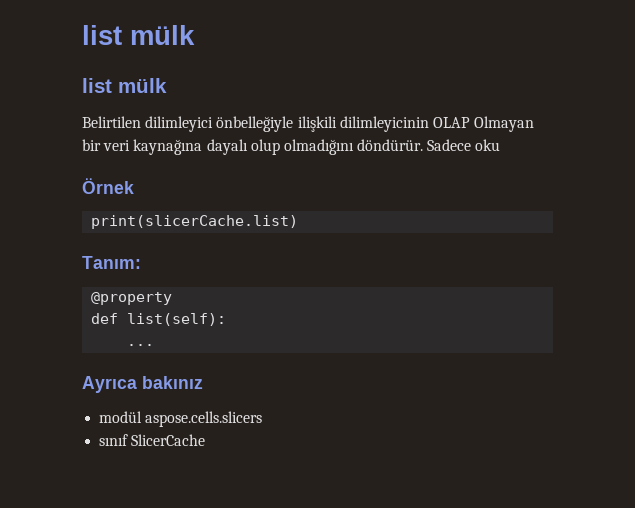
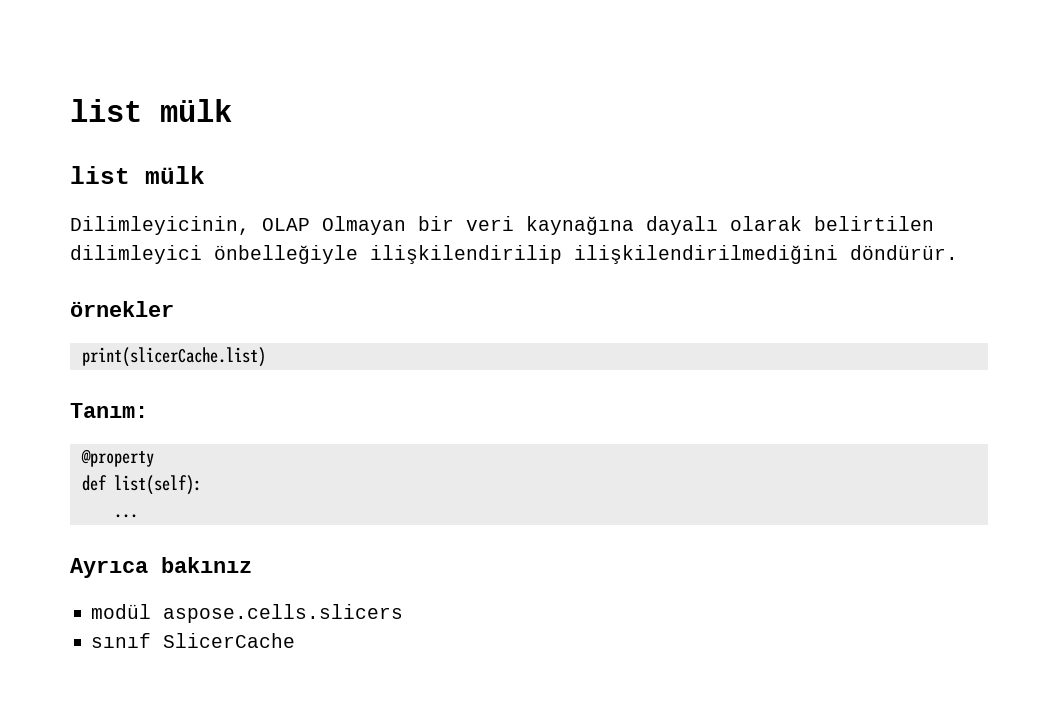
[82,116,429,132] Belirtilen dilimleyici önbelleğiyle ilişkili dilimleyicinin -> [70,216,250,235] Dilimleyicinin,
[250,139,501,155] [82,178,134,194] olup olmadığını döndürür. Sadece oku // Örnek -> [730,216,934,231] [70,245,958,264] [70,301,174,317] olarak belirtilen dilimleyici önbelleğiyle ilişkilendirilip ilişkilendirilmediğini döndürür. // örnekler

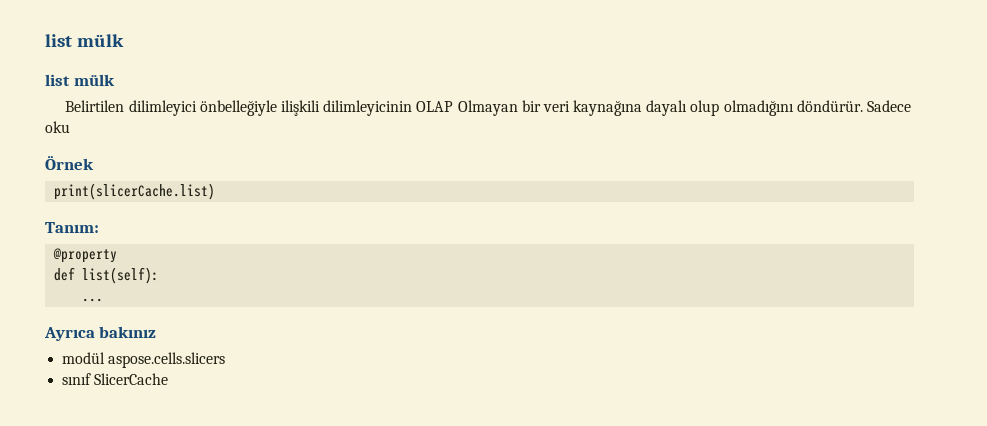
[70,216,250,235] Dilimleyicinin, -> [65,100,413,116] Belirtilen dilimleyici önbelleğiyle ilişkili dilimleyicinin
[730,216,934,231] [70,245,958,264] [70,301,174,317] olarak belirtilen dilimleyici önbelleğiyle ilişkilendirilip ilişkilendirilmediğini döndürür. // örnekler -> [690,100,911,116] [45,121,70,133] [45,156,94,170] olup olmadığını döndürür. Sadece oku // Örnek

